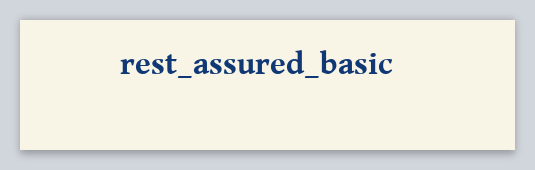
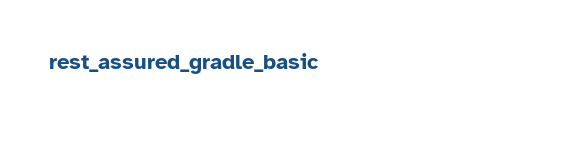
[120,50,393,78] rest_assured_basic -> [49,53,319,74] rest_assured_gradle_basic

